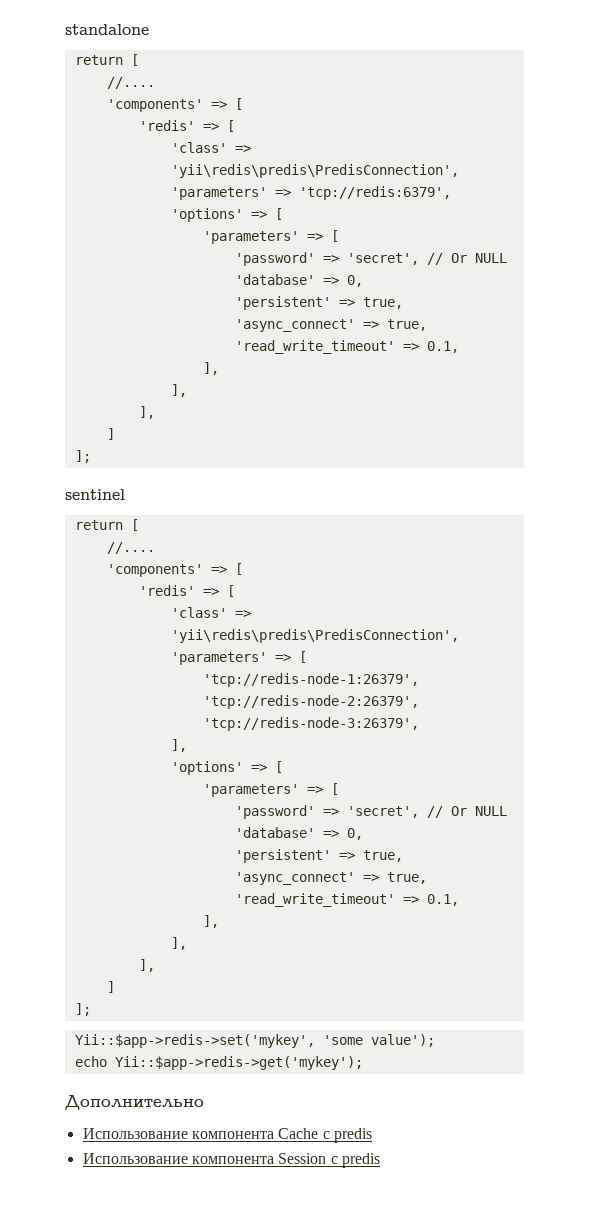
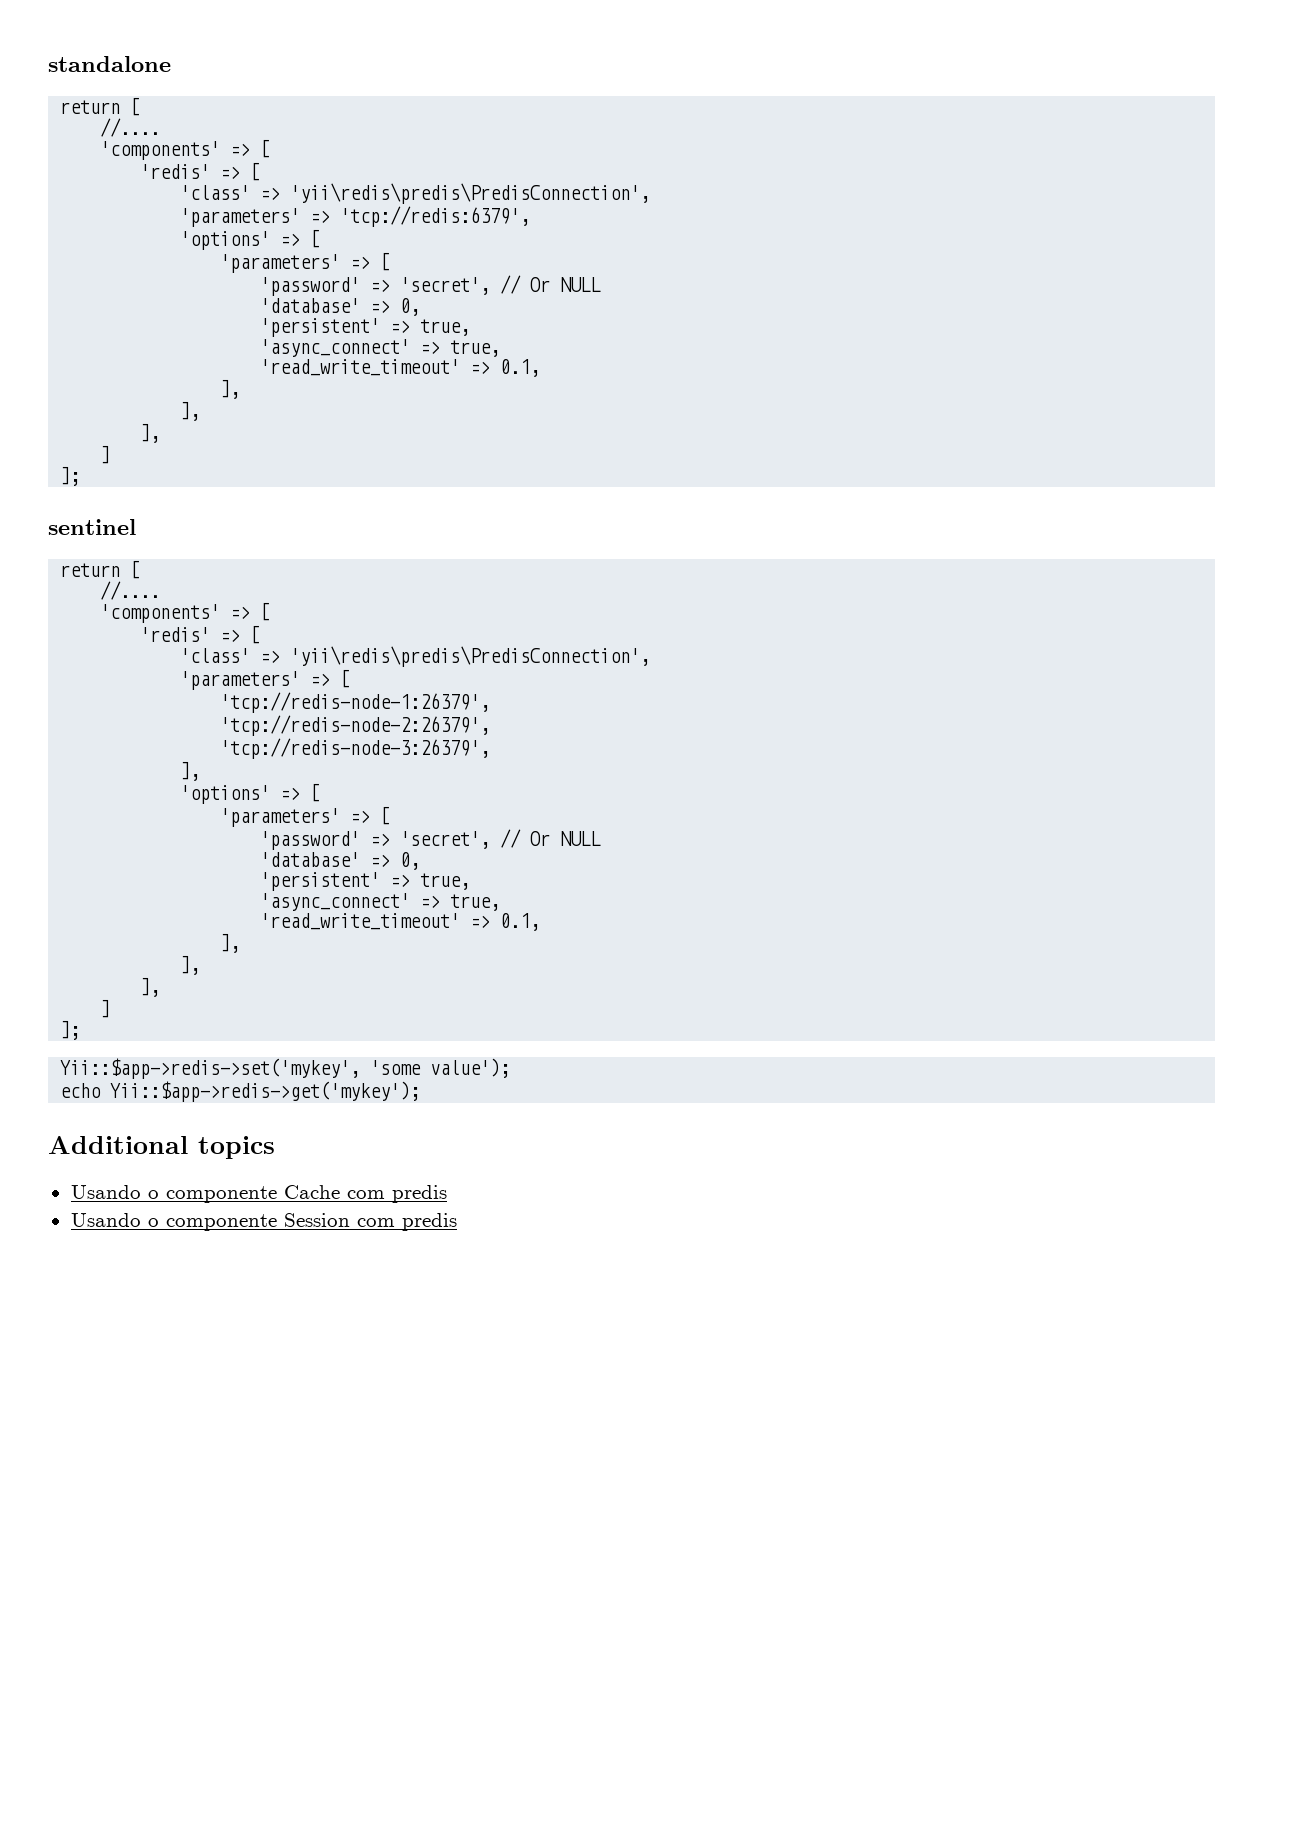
[65,1095,204,1110] [82,1128,372,1143] [82,1153,338,1164] Дополнительно // Использование компонента Cache с predis // Использование компонента Session с -> [48,1136,275,1159] [70,1185,447,1203] [70,1213,395,1231] Additional topics // Usando o componente Cache com predis // Usando o componente Session com

